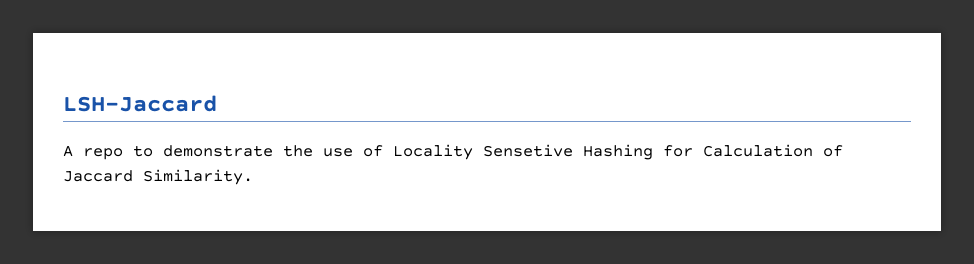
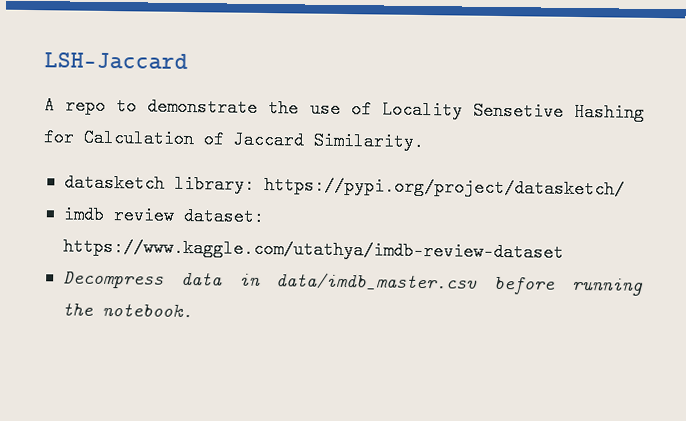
(253, 177) none -> [63,173,625,199] [62,205,265,226] [62,237,564,262] [61,271,645,296] [61,302,193,318] // datasketch library: https://pypi.org/project/datasketch/ // imdb review dataset: https://www.kaggle.com/utathya/imdb-review-dataset // Decompress data in data/imdb_master.csv before running the notebook.

